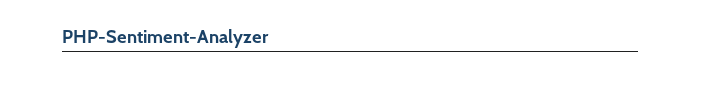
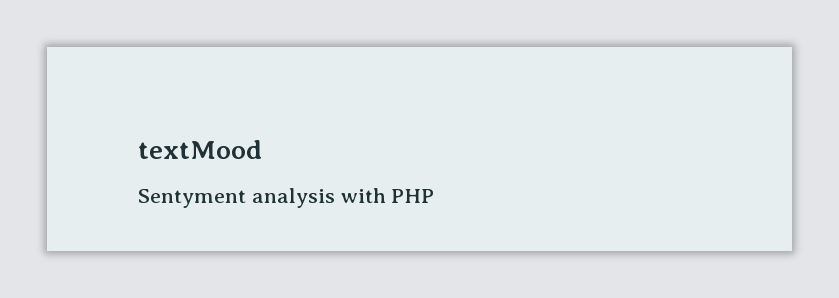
[62,29,269,48] PHP-Sentiment-Analyzer -> [138,140,262,159] [138,188,435,208] textMood // Sentyment analysis with PHP

